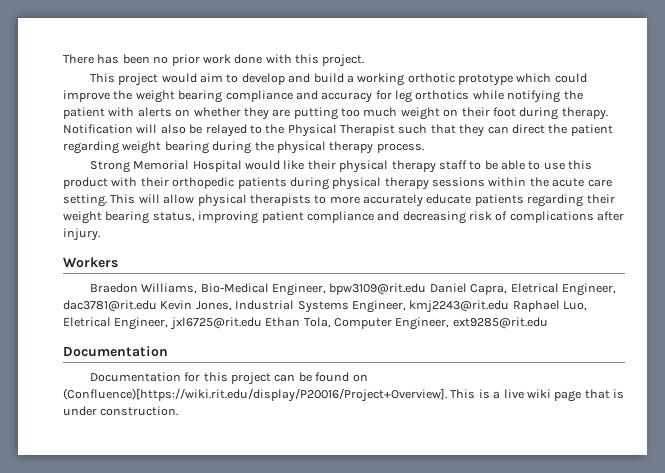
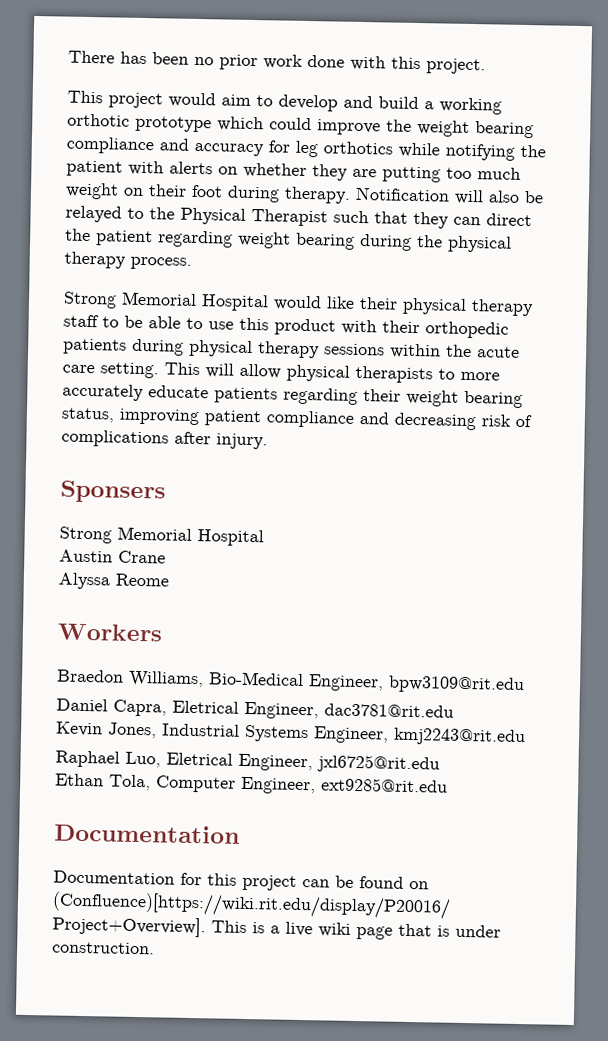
(100, 234) none -> [60,480,166,504] [59,526,264,547] [59,549,166,564] [58,572,169,590] // Sponsers // Strong Memorial Hospital // Austin Crane // Alyssa Reome
(427, 289) none -> (525, 685) //
(157, 306) none -> (454, 710) //
(510, 306) none -> (526, 737) //
(262, 323) none -> (440, 764) //

